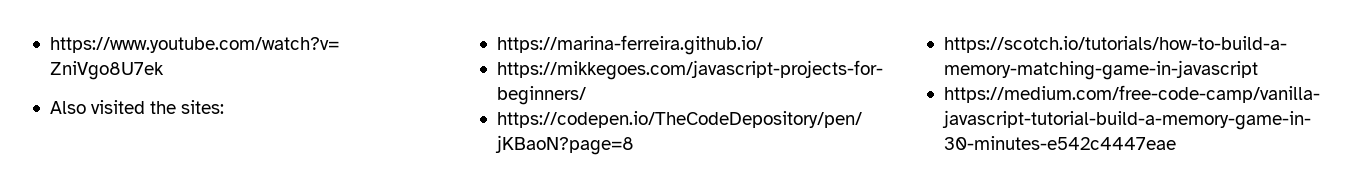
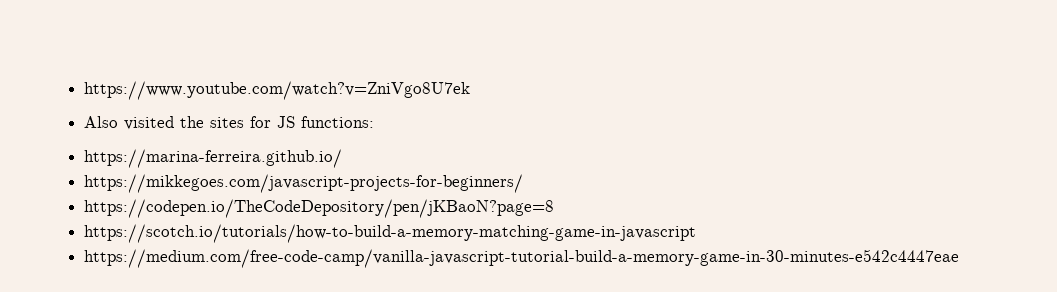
[181,100,225,114] sites: -> [210,116,375,128] sites for JS functions:

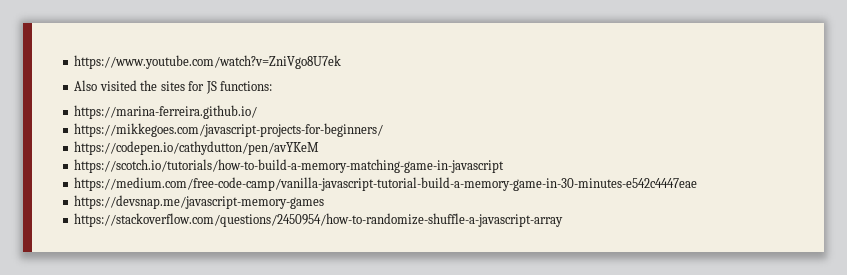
[84,199,555,218] https://codepen.io/TheCodeDepository/pen/jKBaoN?page=8 -> [74,141,320,155] https://codepen.io/cathydutton/pen/avYKeM
(960, 258) none -> [74,195,325,209] [74,213,564,227] // https://devsnap.me/javascript-memory-games // https://stackoverflow.com/questions/2450954/how-to-randomize-shuffle-a-javascript-array

